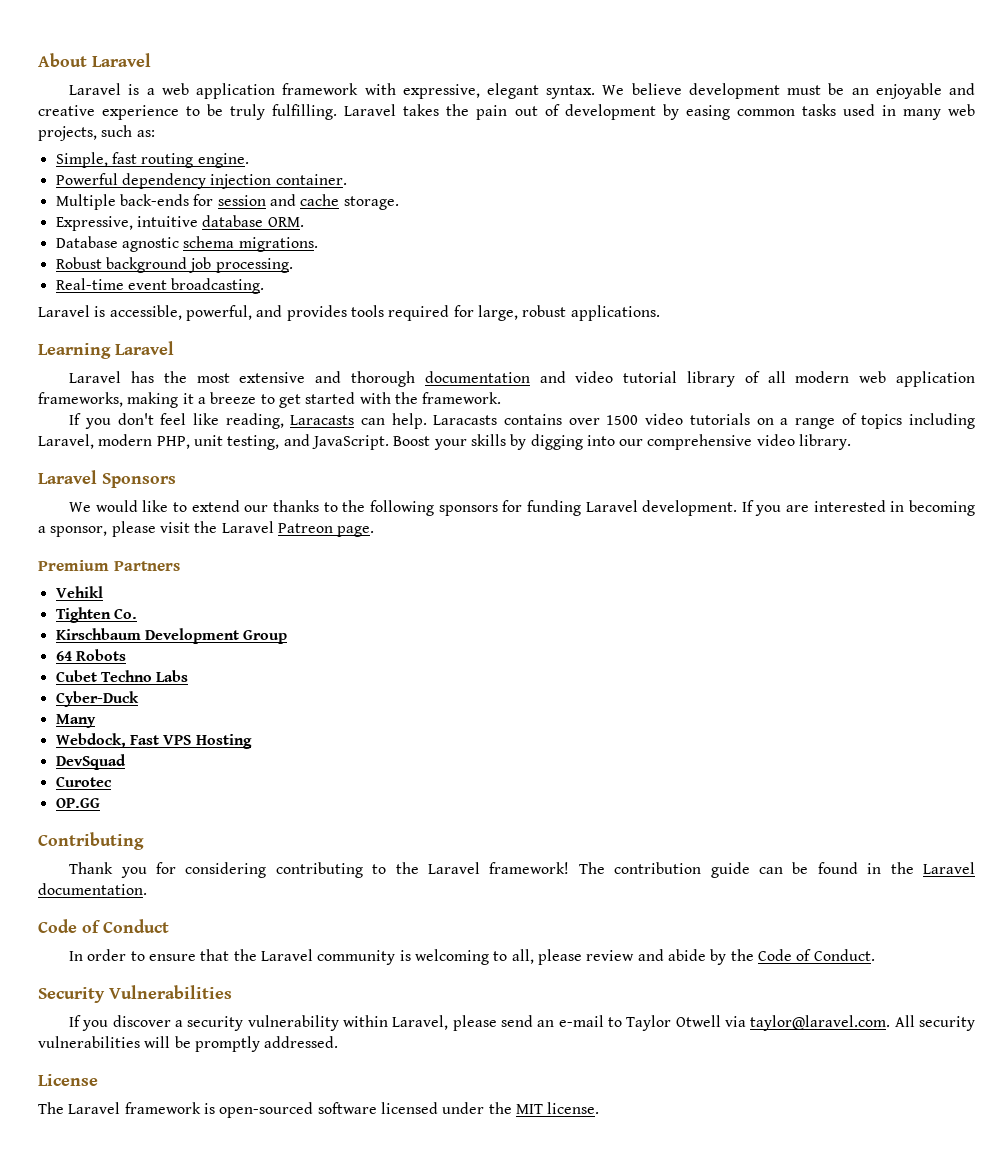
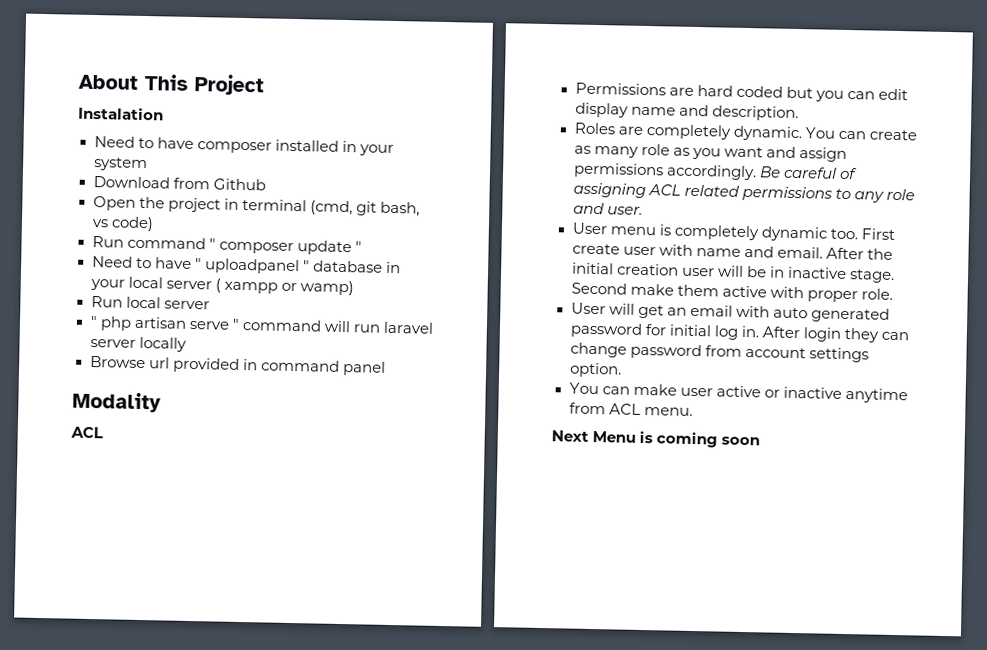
[92,53,151,67] [69,83,976,99] [38,104,975,120] [38,125,155,141] [55,152,249,168] [55,173,347,189] [55,194,399,210] [55,215,304,231] [55,236,318,252] [55,257,293,273] [55,278,265,294] [38,305,660,321] [38,341,174,359] [69,371,976,387] [38,392,502,408] [69,413,976,429] [38,434,852,450] [38,470,176,488] [69,500,975,516] [38,521,375,537] [38,560,180,571] [55,586,103,598] [55,607,137,623] [55,628,288,644] [55,649,126,661] [55,670,189,682] [55,691,139,707] [55,714,96,728] [55,733,252,749] [55,754,126,770] [55,776,112,787] [55,798,100,808] [38,832,144,850] [69,862,975,878] [38,883,147,895] [38,919,169,933] [69,949,875,965] [38,985,232,1003] [69,1015,976,1031] [38,1036,339,1052] [38,1074,98,1086] [38,1102,600,1118] Laravel // Laravel is a web application framework with expressive, elegant syntax. We believe development must be an enjoyable and creative experience to be truly fulfilling. Laravel takes the pain out of development by easing common tasks used in many web projects, such as: // Simple, fast routing engine. // Powerful dependency injection container. // Multiple back-ends for session and cache storage. // Expressive, intuitive database ORM. // Database agnostic schema migrations. // Robust background job processing. // Real-time event broadcasting. // Laravel is accessible, powerful, and provides tools required for large, robust applications. // Learning Laravel // Laravel has the most extensive and thorough documentation and video tutorial library of all modern web application frameworks, making it a breeze to get started with the framework. // If you don't feel like reading, Laracasts can help. Laracasts contains over 1500 video tutorials on a range of topics including Laravel, modern PHP, unit testing, and JavaScript. Boost your skills by digging into our comprehensive video library. // Laravel Sponsors // We would like to extend our thanks to the following sponsors for funding Laravel development. If you are interested in becoming a sponsor, please visit the Laravel Patreon page. // Premium Partners // Vehikl // Tighten Co. // Kirschbaum Development Group // 64 Robots // Cubet Techno Labs // Cyber-Duck // Many // Webdock, Fast VPS Hosting // DevSquad // Curotec // OP.GG // Contributing // Thank you for considering contributing to the Laravel framework! The contribution guide can be found in the Laravel documentation. // Code of Conduct // In order to ensure that the Laravel community is welcoming to all, please review and abide by the Code of Conduct. // Security Vulnerabilities // If you discover a security vulnerability within Laravel, please send an e-mail to Taylor Otwell via taylor@laravel.com. All security vulnerabilities will be promptly addressed. // License // The Laravel framework is open-sourced software licensed under the MIT license. -> [144,74,264,96] [78,106,164,121] [93,136,394,156] [93,157,148,172] [92,176,266,191] [92,195,420,217] [91,216,154,232] [91,235,362,256] [91,255,401,275] [89,276,354,296] [90,295,210,310] [89,315,434,334] [89,336,187,352] [89,355,386,376] [72,391,161,413] [70,426,103,439] [574,82,908,102] [574,102,799,122] [573,122,917,142] [573,143,847,162] [572,162,857,181] [572,182,915,203] [572,202,643,215] [571,222,895,242] [571,243,893,260] [571,262,895,283] [570,282,893,303] [570,302,890,323] [569,322,909,343] [569,342,869,363] [568,362,622,378] [568,382,908,404] [568,402,693,416] [551,430,761,448] This Project // Instalation // Need to have composer installed in your system // Download from Github // Open the project in terminal (cmd, git bash, vs code) // Run command " composer update " // Need to have " uploadpanel " database in your local server ( xampp or wamp) // Run local server // " php artisan serve " command will run laravel server locally // Browse url provided in command panel // Modality // ACL // Permissions are hard coded but you can edit display name and description. // Roles are completely dynamic. You can create as many role as you want and assign permissions accordingly. Be careful of assigning ACL related permissions to any role and user. // User menu is completely dynamic too. First create user with name and email. After the initial creation user will be in inactive stage. Second make them active with proper role. // User will get an email with auto generated password for initial log in. After login they can change password from account settings option. // You can make user active or inactive anytime from ACL menu. // Next Menu is coming soon

